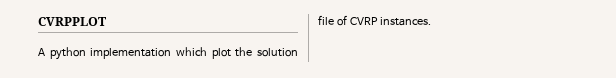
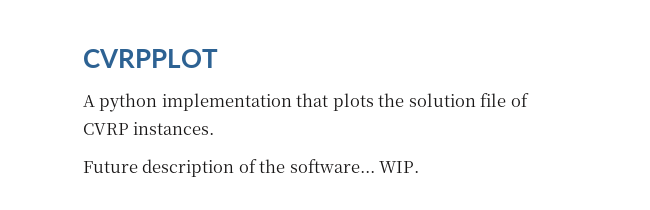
[176,47,231,59] which plot -> [296,93,374,111] that plots
(431, 21) none -> [83,159,420,177] // Future description of the software... WIP.

